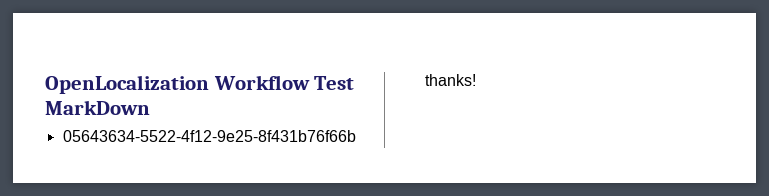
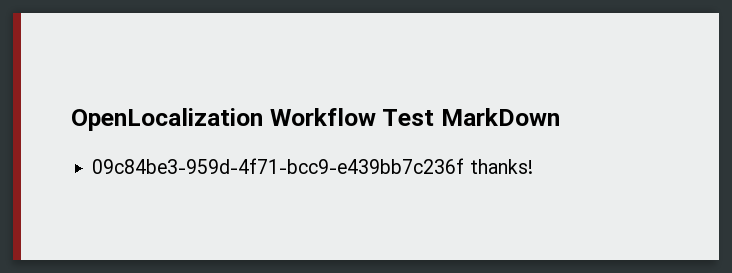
[62,130,356,142] 05643634-5522-4f12-9e25-8f431b76f66b -> [92,158,465,174] 09c84be3-959d-4f71-bcc9-e439bb7c236f

